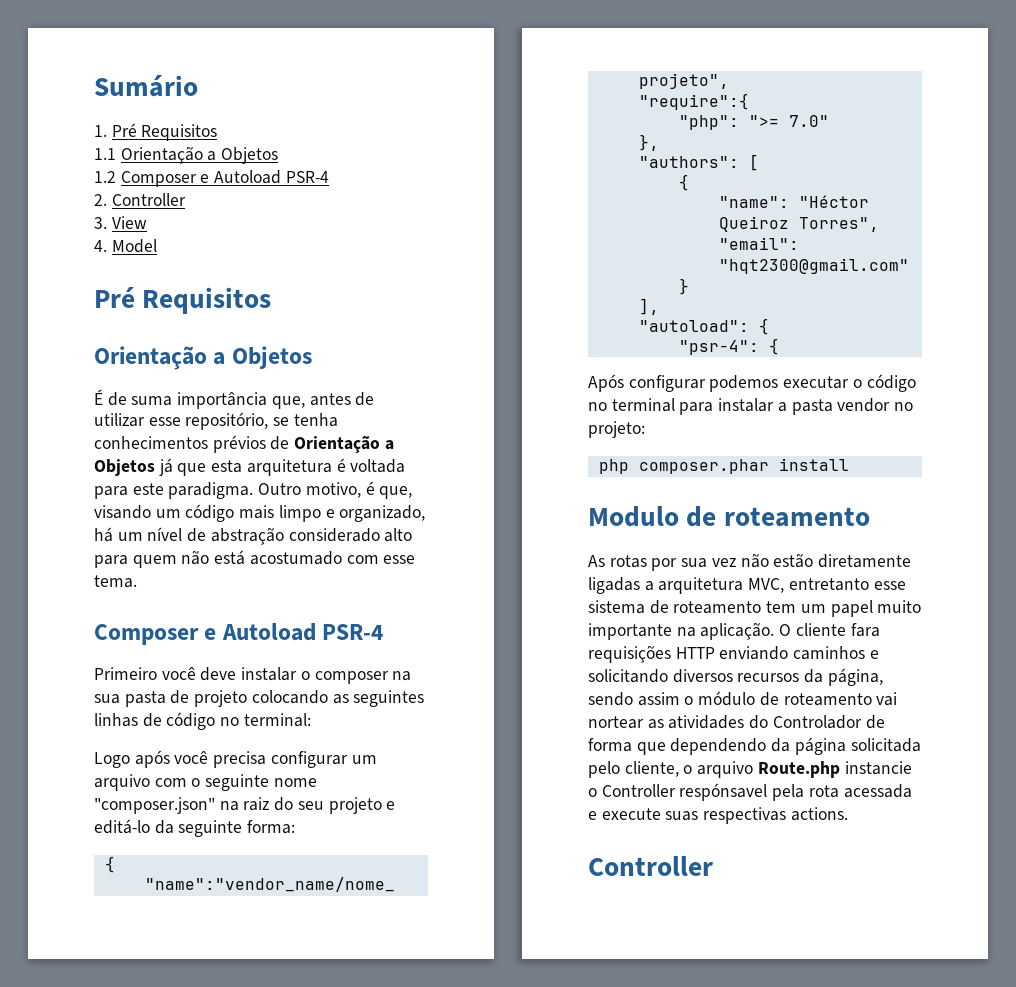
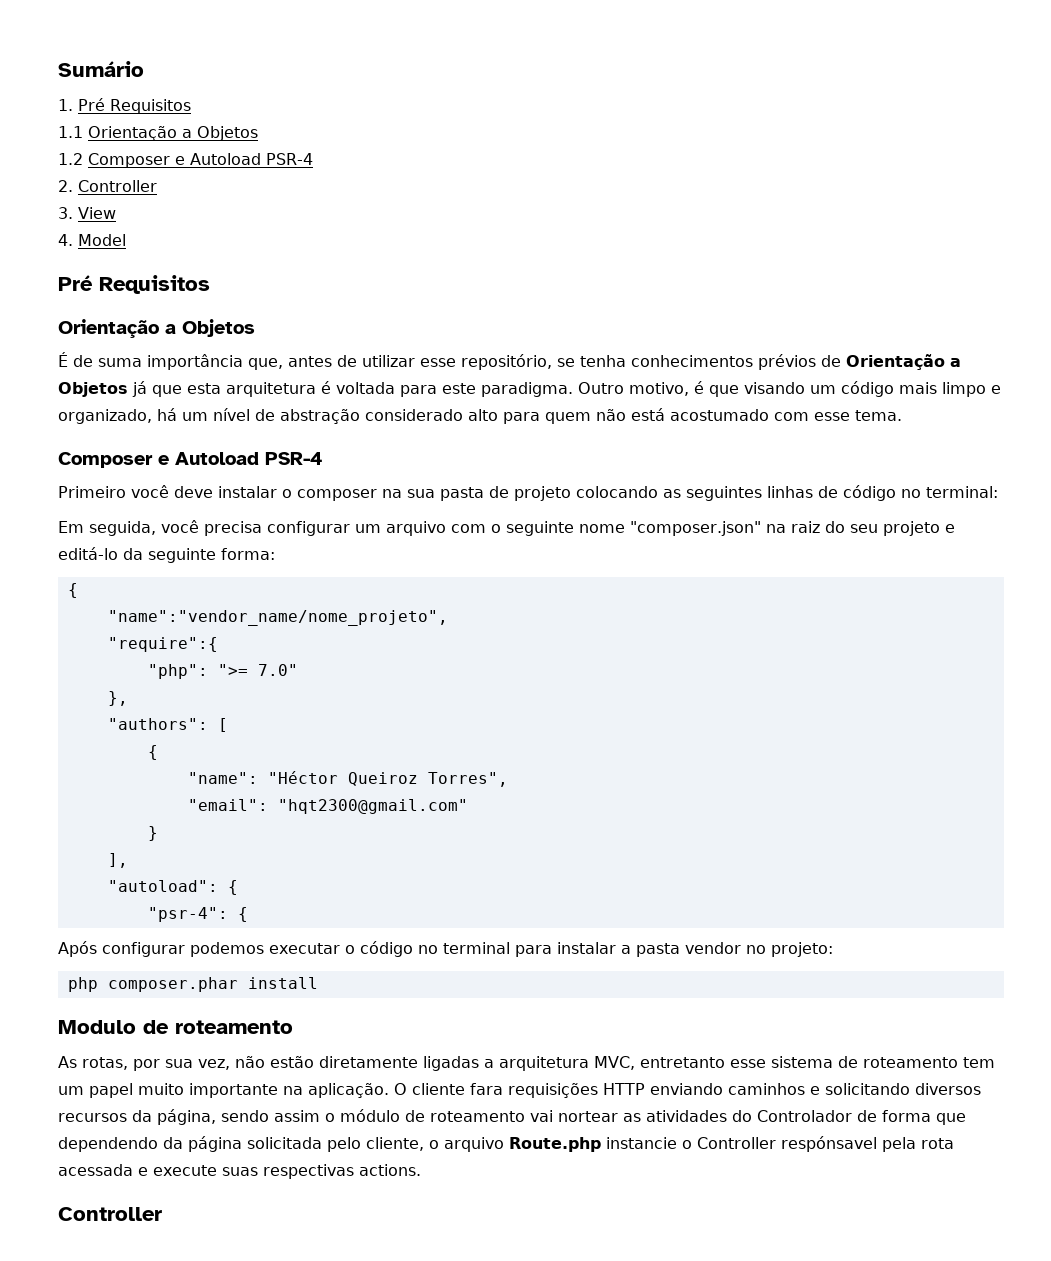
[379,486,413,499] que, -> [709,385,739,397] que
[94,750,170,768] Logo após -> [58,521,156,536] Em seguida,
[609,555,647,568] rotas -> [82,1057,128,1070] rotas,
[711,558,736,567] vez -> [198,1059,230,1070] vez,

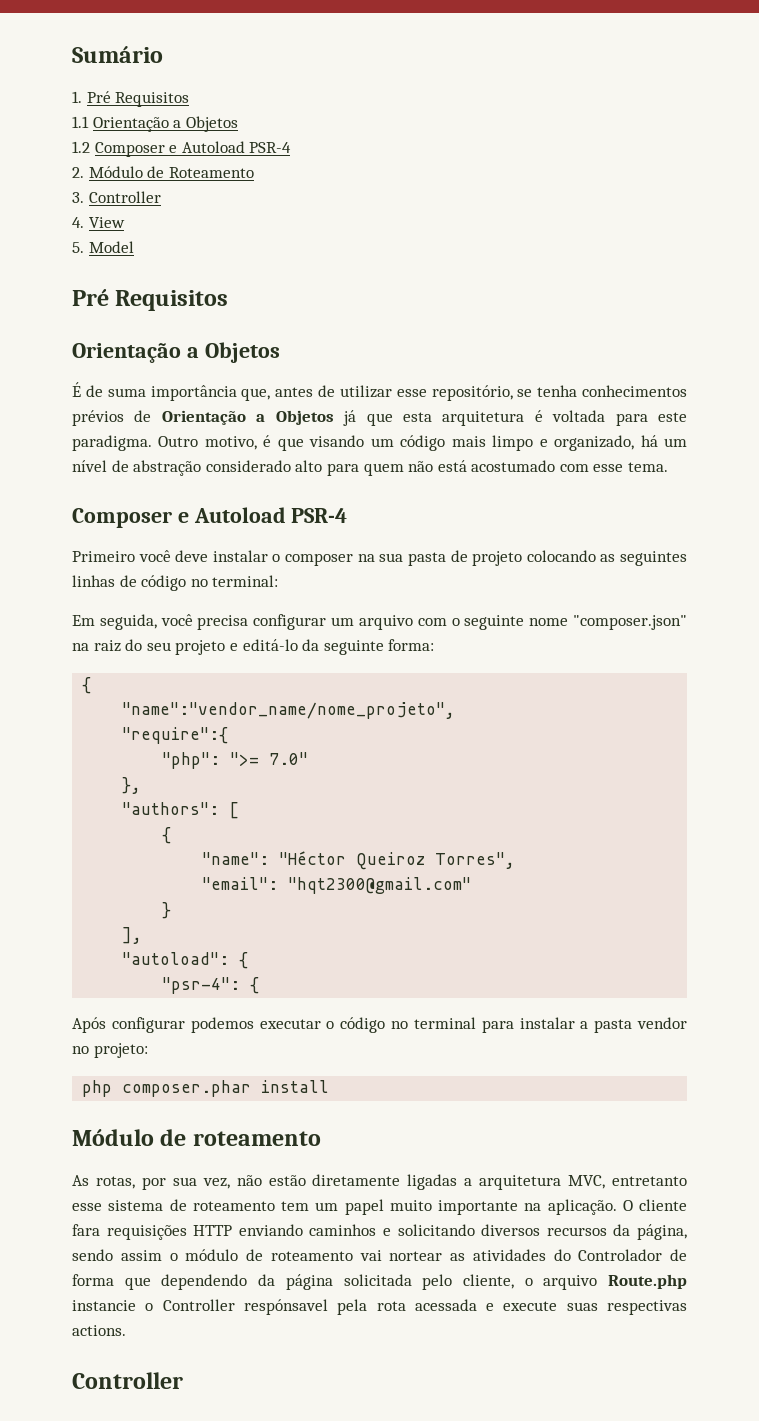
(73, 186) none -> [88,166,254,178] [72,192,84,203] Módulo de Roteamento // 3.
[58,207,73,219] 3. -> [72,217,84,228] 4.
[58,234,73,246] 4. -> [72,242,84,253] 5.
[58,1020,136,1034] Modulo -> [72,1129,154,1146] Módulo

